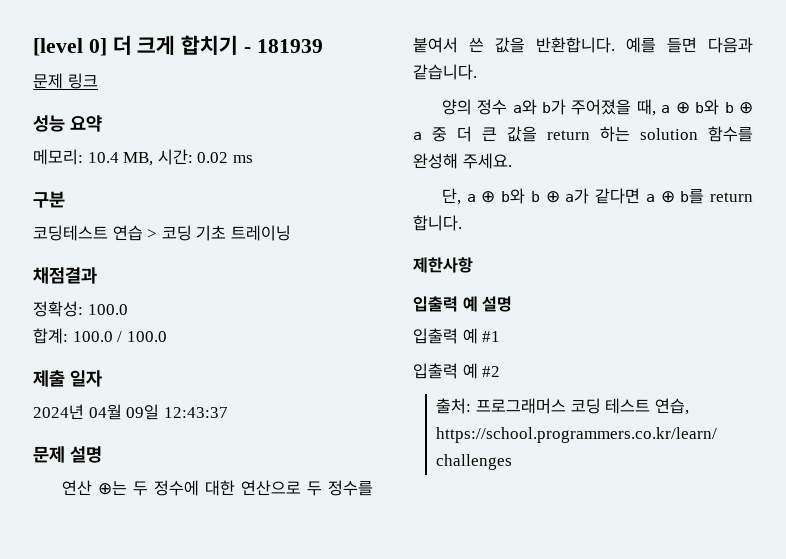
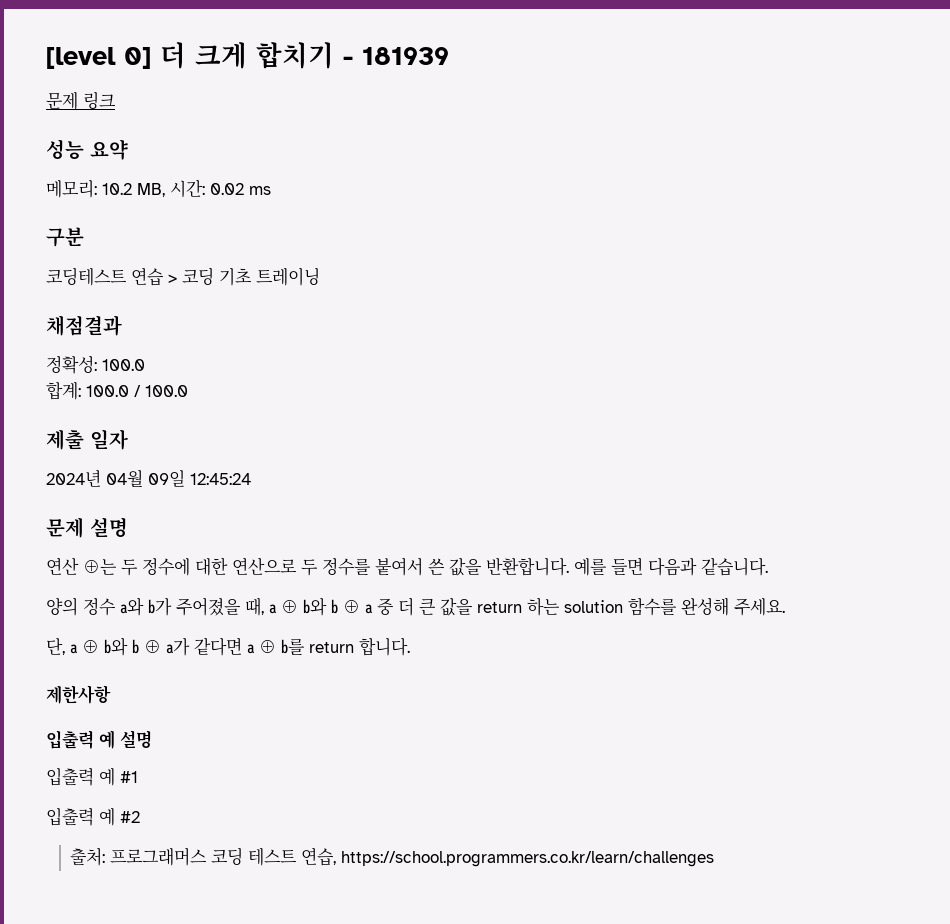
[87,152,119,163] 10.4 -> [102,183,132,195] 10.2
[163,407,228,418] 12:43:37 -> [190,473,251,485] 12:45:24

